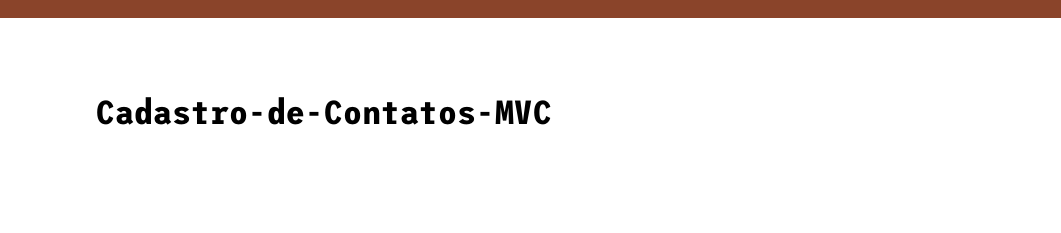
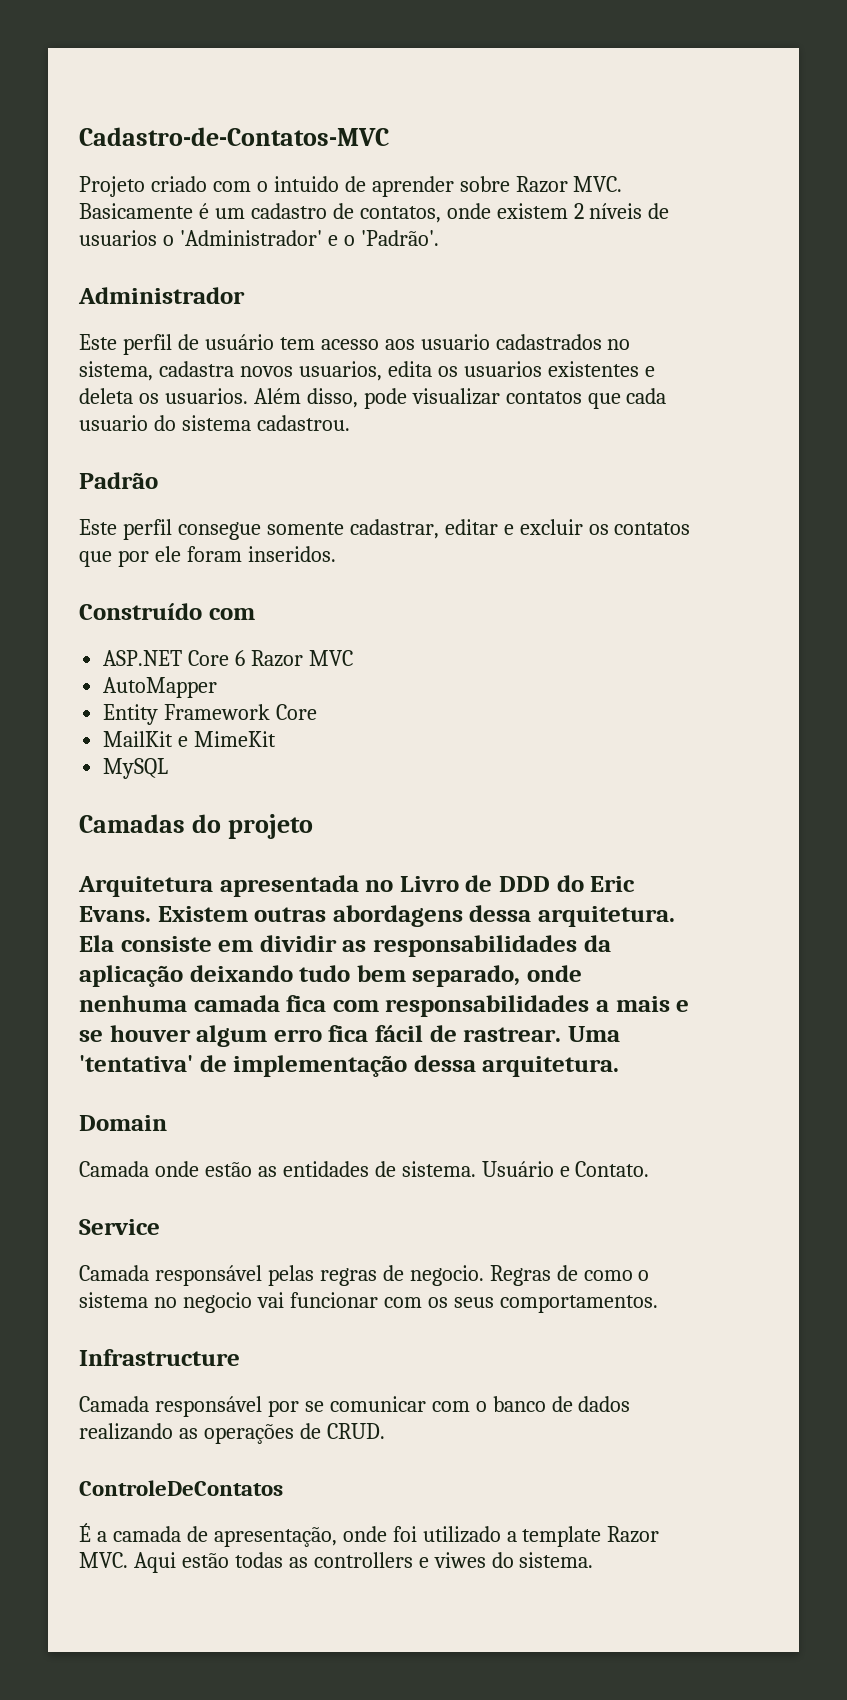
(552, 111) none -> [79,176,623,197] [79,203,670,223] [79,230,439,246] [78,287,245,304] [79,334,631,355] [79,361,655,381] [79,388,667,409] [79,415,350,431] [79,472,158,489] [79,519,691,540] [79,546,336,567] [79,603,255,620] [103,650,353,667] [103,677,218,698] [103,704,318,725] [103,731,277,747] [103,758,169,779] [79,814,313,839] [78,875,636,897] [79,905,676,927] [79,935,611,957] [79,965,583,987] [79,995,690,1017] [79,1025,620,1047] [79,1055,620,1077] [79,1115,167,1131] [79,1161,650,1177] [79,1219,160,1235] [79,1265,650,1286] [79,1292,658,1313] [79,1349,240,1366] [79,1396,631,1417] [79,1423,385,1444] [79,1480,283,1496] [79,1523,660,1547] [79,1552,594,1573] // Projeto criado com o intuido de aprender sobre Razor MVC. Basicamente é um cadastro de contatos, onde existem 2 níveis de usuarios o 'Administrador' e o 'Padrão'. // Administrador // Este perfil de usuário tem acesso aos usuario cadastrados no sistema, cadastra novos usuarios, edita os usuarios existentes e deleta os usuarios. Além disso, pode visualizar contatos que cada usuario do sistema cadastrou. // Padrão // Este perfil consegue somente cadastrar, editar e excluir os contatos que por ele foram inseridos. // Construído com // ASP.NET Core 6 Razor MVC // AutoMapper // Entity Framework Core // MailKit e MimeKit // MySQL // Camadas do projeto // Arquitetura apresentada no Livro de DDD do Eric Evans. Existem outras abordagens dessa arquitetura. Ela consiste em dividir as responsabilidades da aplicação deixando tudo bem separado, onde nenhuma camada fica com responsabilidades a mais e se houver algum erro fica fácil de rastrear. Uma 'tentativa' de implementação dessa arquitetura. // Domain // Camada onde estão as entidades de sistema. Usuário e Contato. // Service // Camada responsável pelas regras de negocio. Regras de como o sistema no negocio vai funcionar com os seus comportamentos. // Infrastructure // Camada responsável por se comunicar com o banco de dados realizando as operações de CRUD. // ControleDeContatos // É a camada de apresentação, onde foi utilizado a template Razor MVC. Aqui estão todas as controllers e viwes do sistema.

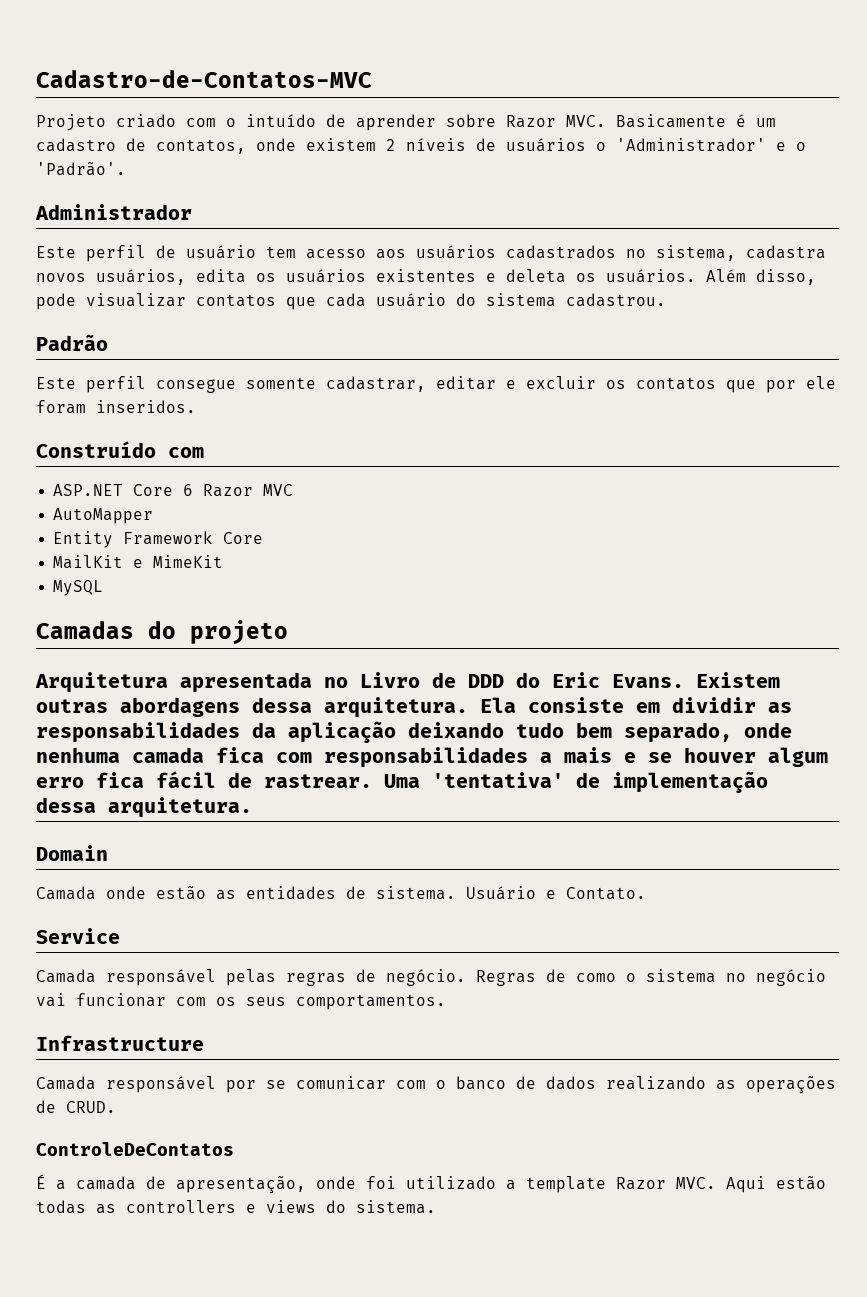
[273,176,339,192] intuido -> [246,114,316,127] intuído
[79,230,157,246] usuarios -> [506,138,586,152] usuários
[420,334,490,350] usuario -> [416,245,496,259] usuários
[298,361,382,381] usuarios, -> [96,269,186,285] usuários,
[463,361,542,377] usuarios -> [286,269,366,283] usuários
[164,388,248,404] usuarios. -> [606,269,696,283] usuários.
[79,415,148,431] usuario -> [376,293,446,307] usuário
[409,1265,484,1286] negocio. -> [386,969,466,986] negócio.
[182,1292,252,1313] negocio -> [756,969,826,986] negócio
[433,1552,486,1568] viwes -> [266,1200,316,1213] views

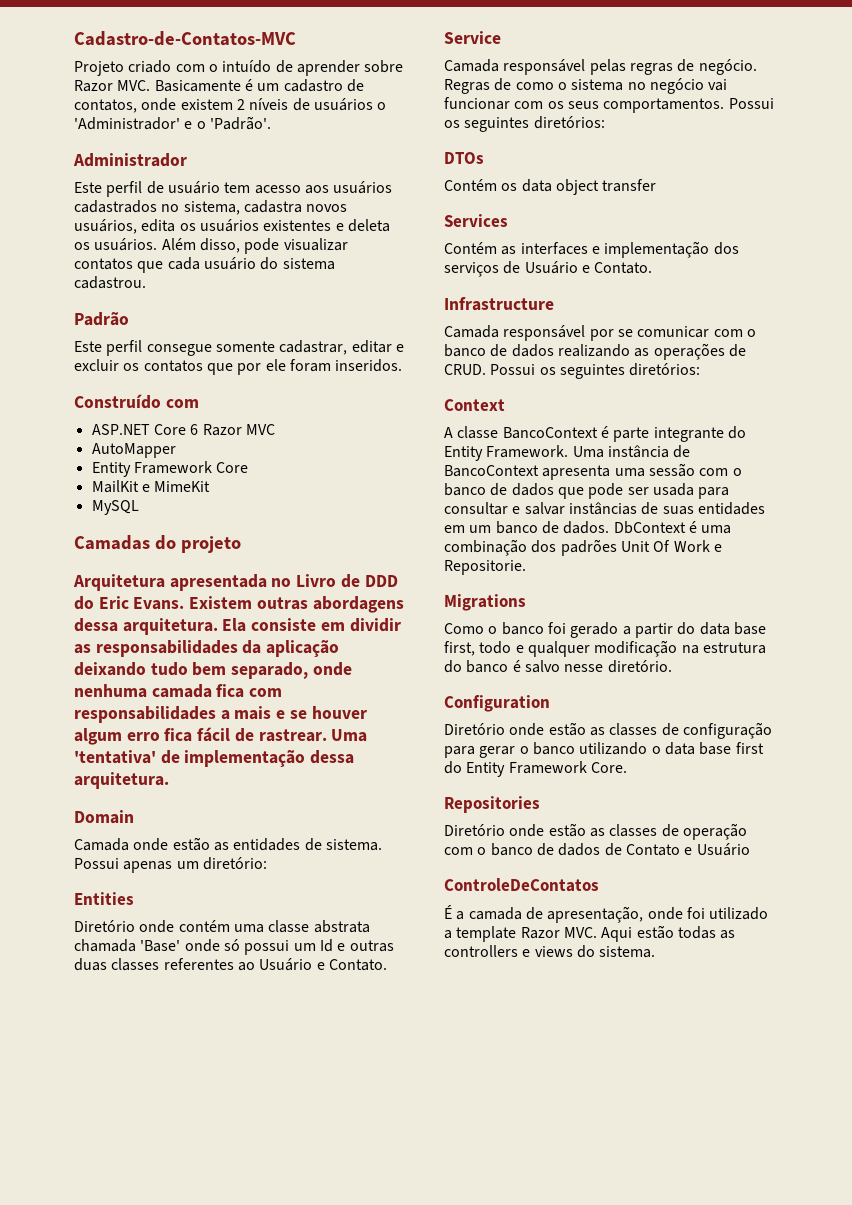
(456, 893) none -> [74,857,267,873] [74,892,134,905] [74,920,370,933] [74,939,394,955] [74,958,255,971] Possui apenas um diretório: // Entities // Diretório onde contém uma classe abstrata chamada 'Base' onde só possui um Id e outras duas classes referentes ao
(446, 1002) none -> [728,98,774,109] [444,116,605,132] [444,152,484,164] [444,179,657,195] [444,214,508,227] [444,241,739,258] [444,261,653,277] Possui os seguintes diretórios: // DTOs // Contém os data object transfer // Services // Contém as interfaces e implementação dos serviços de Usuário e Contato.
(116, 1107) none -> [490,363,701,379] [444,399,505,411] [444,426,746,442] [444,445,691,461] [444,463,742,480] [444,483,730,499] [444,502,765,515] [444,521,732,534] [444,539,722,556] [444,560,526,575] [444,594,526,611] [444,622,766,638] [444,640,766,657] [444,660,672,673] [444,695,550,712] [444,722,772,739] [444,742,764,758] [444,761,627,777] [444,796,540,813] [444,823,747,840] [444,843,750,856] Possui os seguintes diretórios: // Context // A classe BancoContext é parte integrante do Entity Framework. Uma instância de BancoContext apresenta uma sessão com o banco de dados que pode ser usada para consultar e salvar instâncias de suas entidades em um banco de dados. DbContext é uma combinação dos padrões Unit Of Work e Repositorie. // Migrations // Como o banco foi gerado a partir do data base first, todo e qualquer modificação na estrutura do banco é salvo nesse diretório. // Configuration // Diretório onde estão as classes de configuração para gerar o banco utilizando o data base first do Entity Framework Core. // Repositories // Diretório onde estão as classes de operação com o banco de dados de Contato e Usuário

